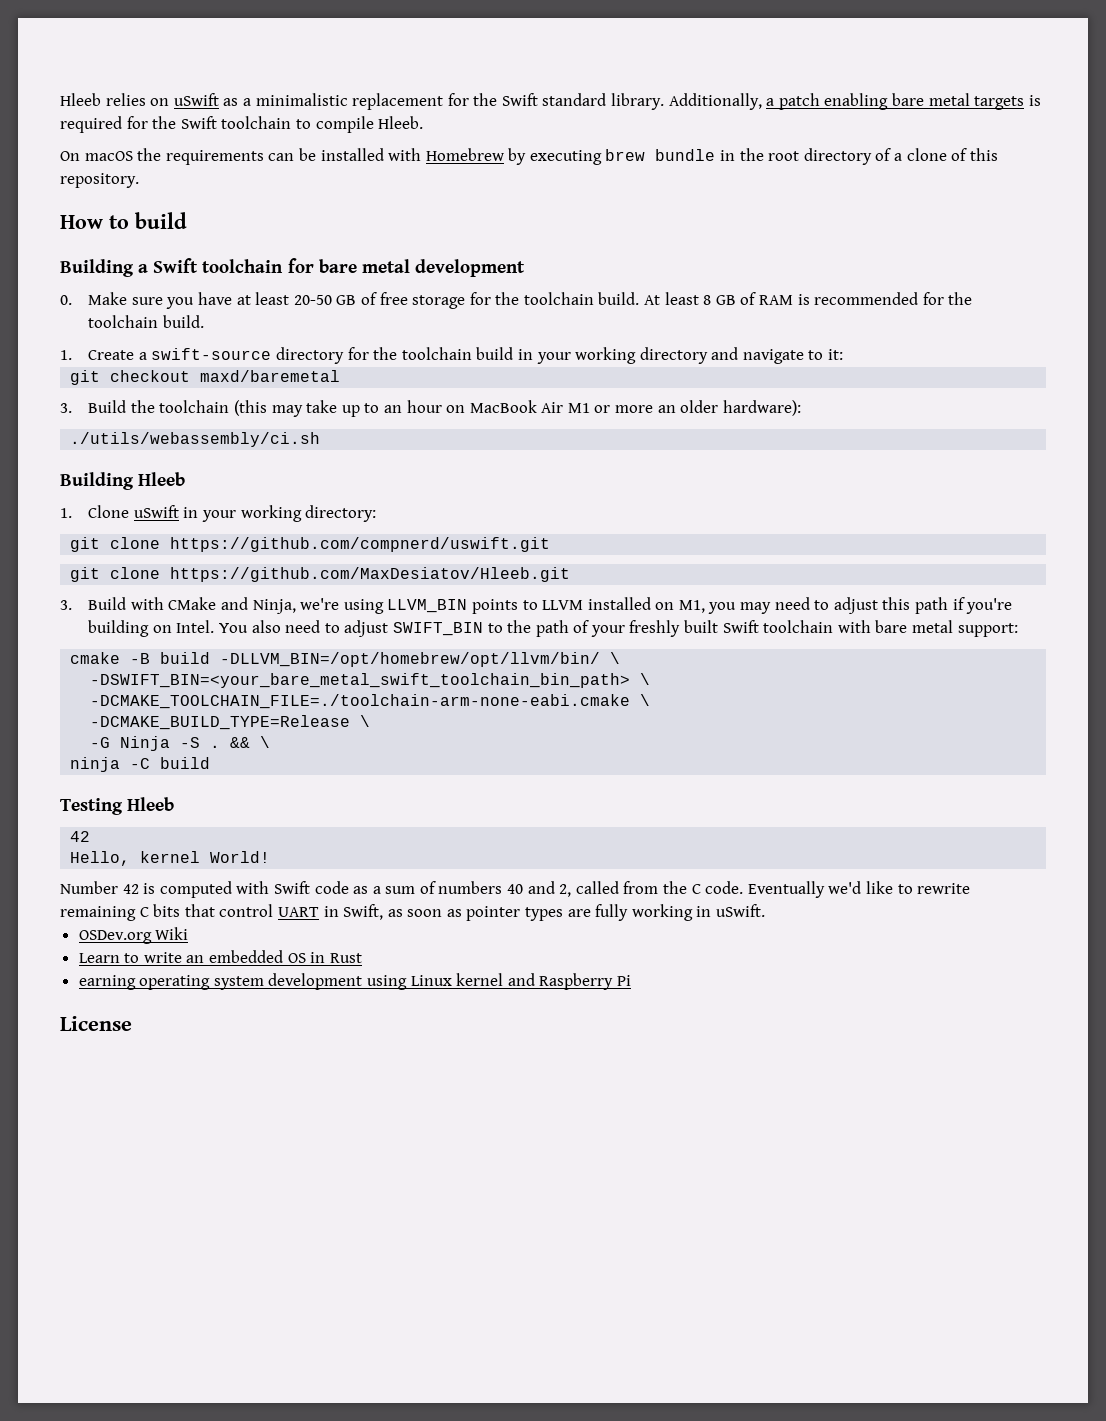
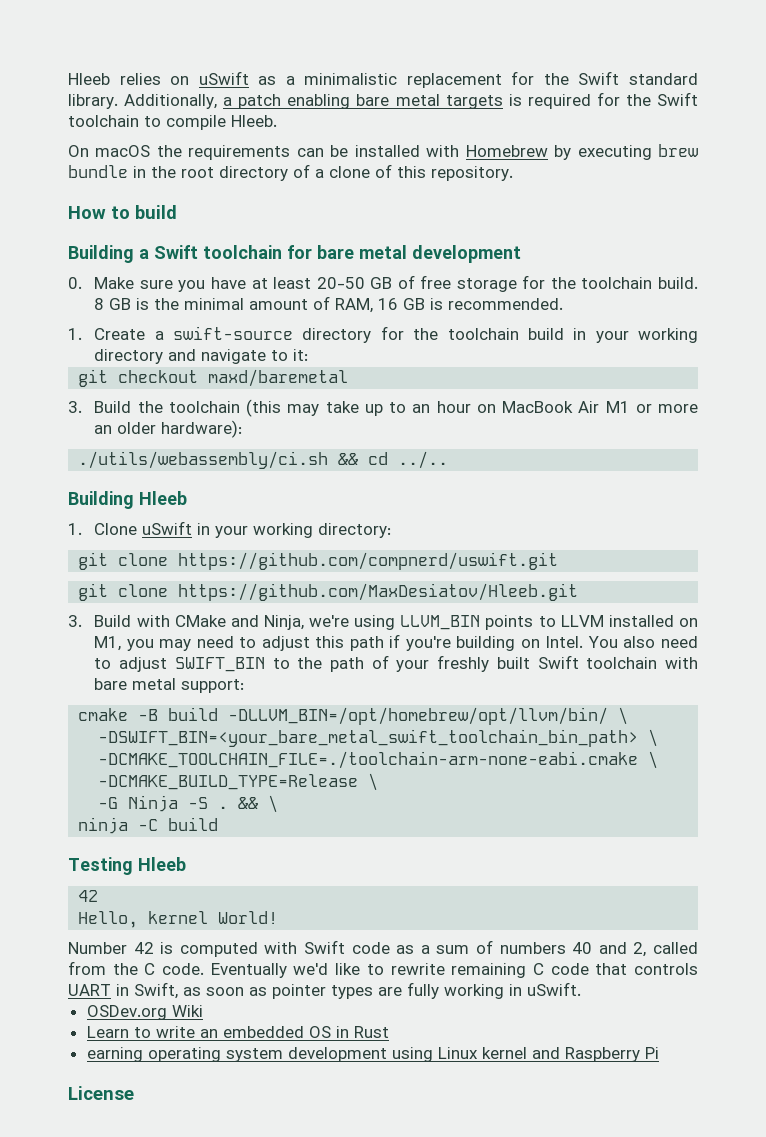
[644,292,973,305] [88,315,204,328] At least 8 GB of RAM is recommended for the toolchain build. -> [94,296,564,313] 8 GB is the minimal amount of RAM, 16 GB is recommended.
(321, 439) none -> [338,451,449,469] && cd ../..
[153,904,274,917] bits that control -> [550,963,698,975] code that controls

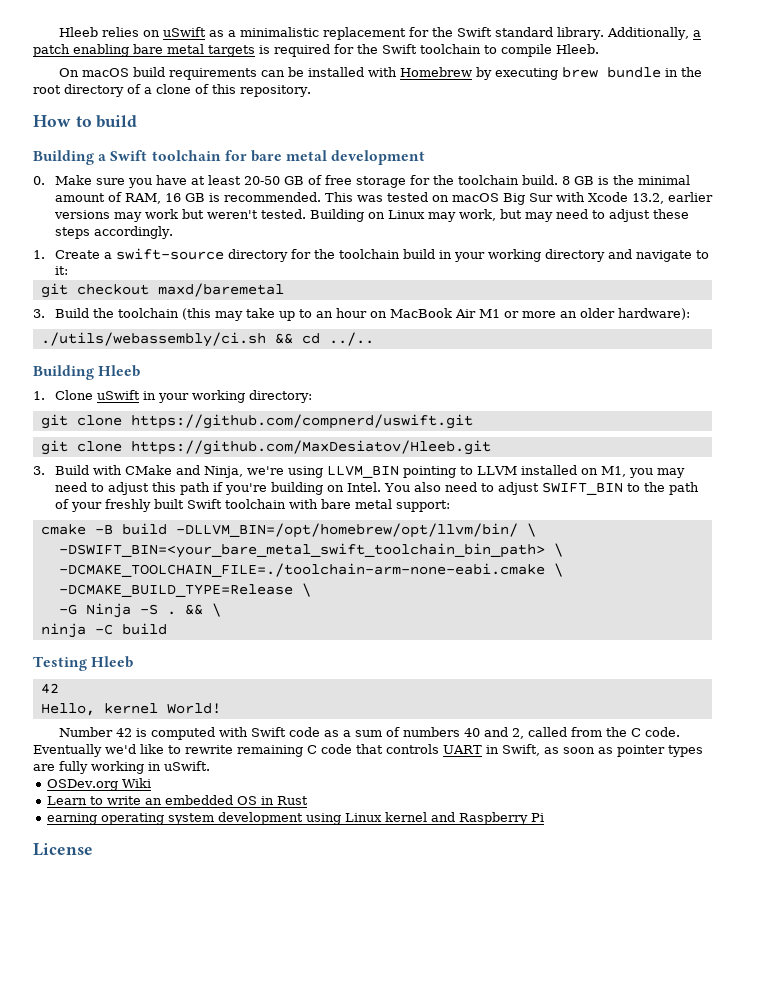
[156,145,182,157] the -> [133,67,166,77] build
(564, 304) none -> [324,192,713,205] [53,209,689,222] [54,226,173,239] This was tested on macOS Big Sur with Xcode 13.2, earlier versions may work but weren't tested. Building on Linux may work, but may need to adjust these steps accordingly.
[485,615,534,630] points -> [402,466,456,478] pointing

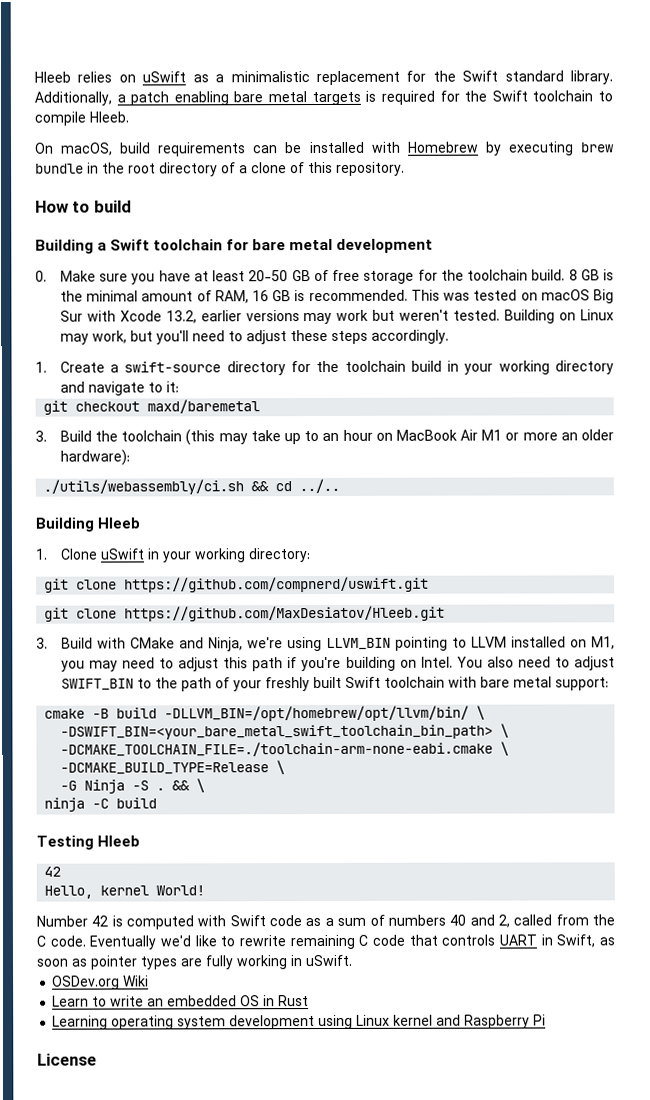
[82,68,130,77] macOS -> [61,142,114,156] macOS,
[524,212,553,222] may -> [155,330,189,345] you'll
[46,813,97,825] earning -> [52,1015,109,1030] Learning

